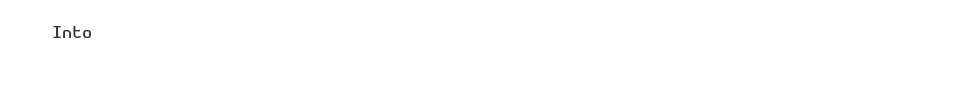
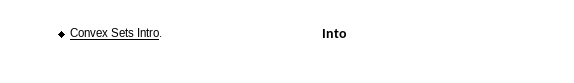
(52, 32) none -> [69,28,162,37] Convex Sets Intro. //

